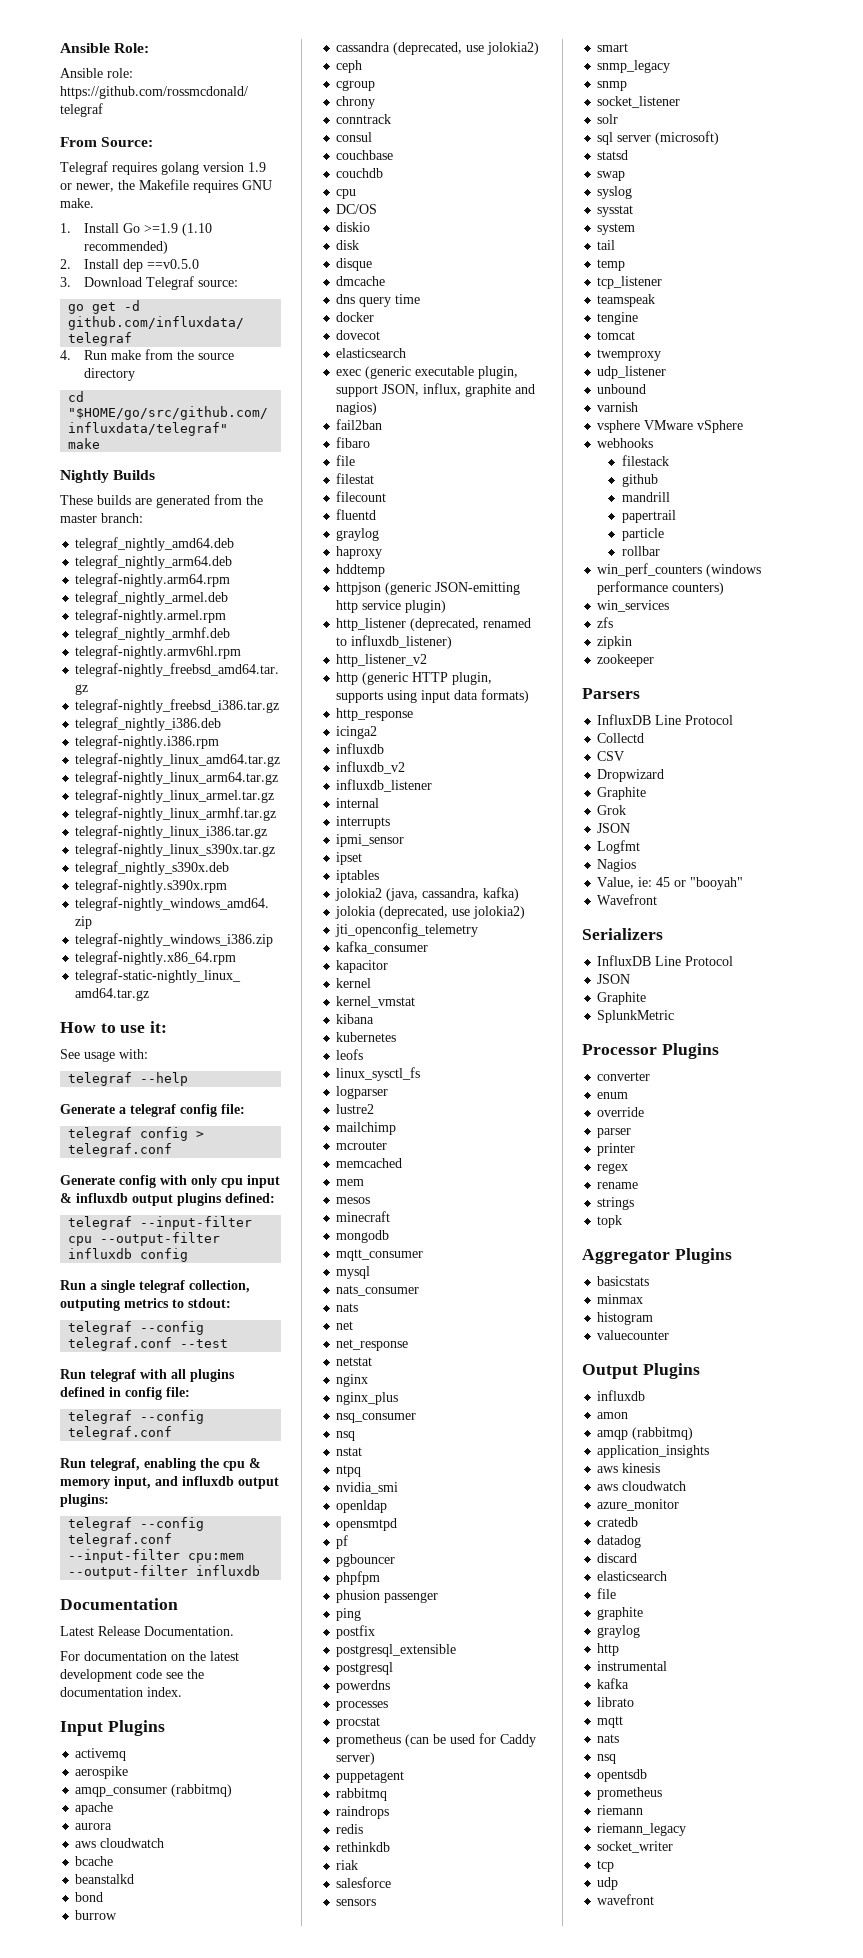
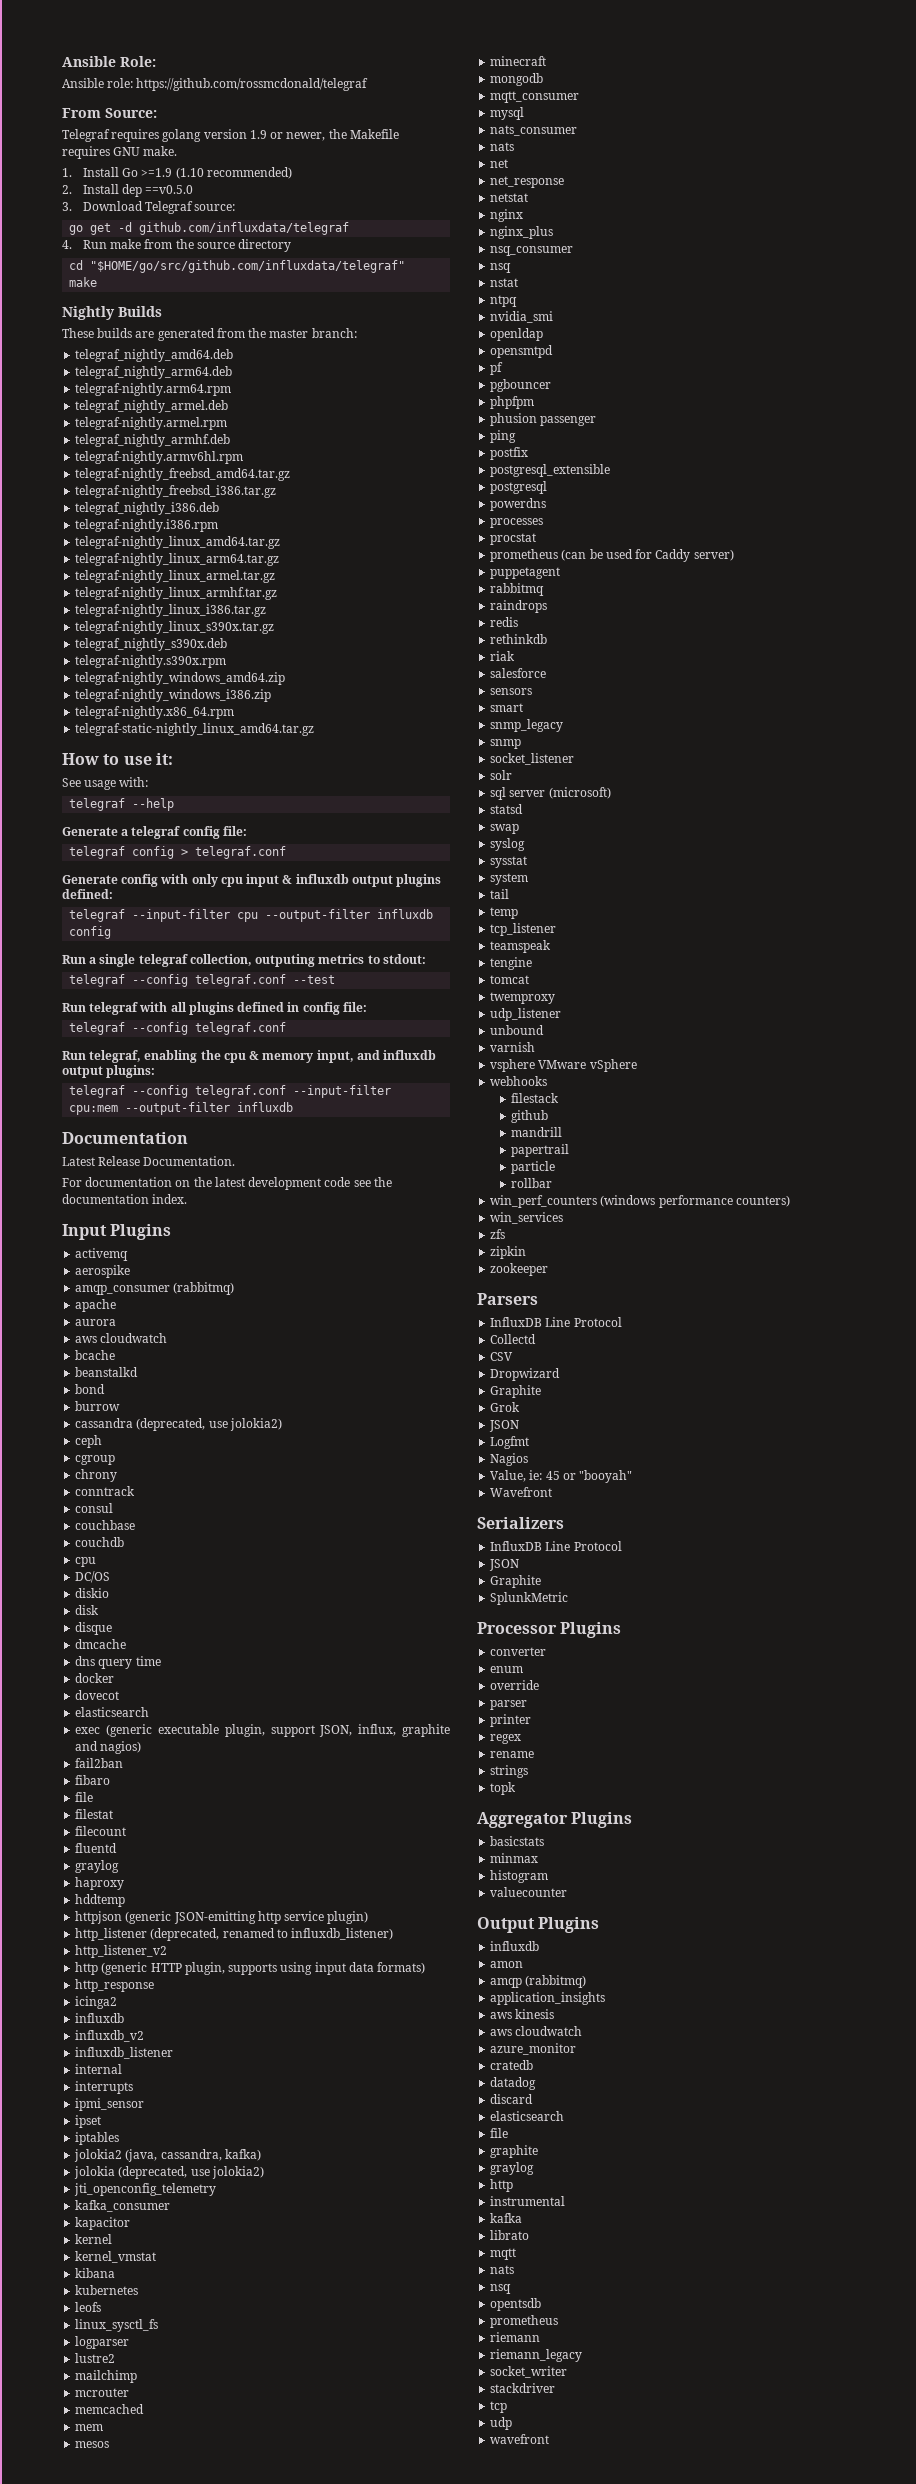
(674, 1847) none -> [490,2383,556,2393] // stackdriver

